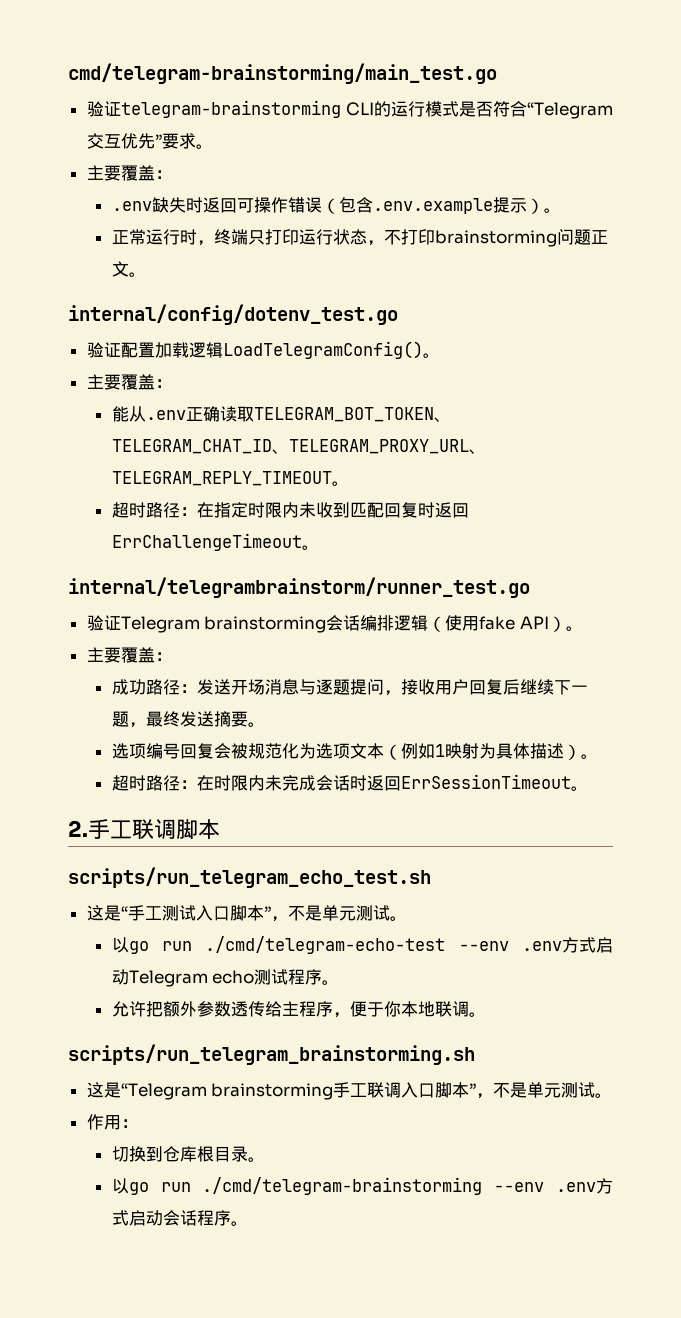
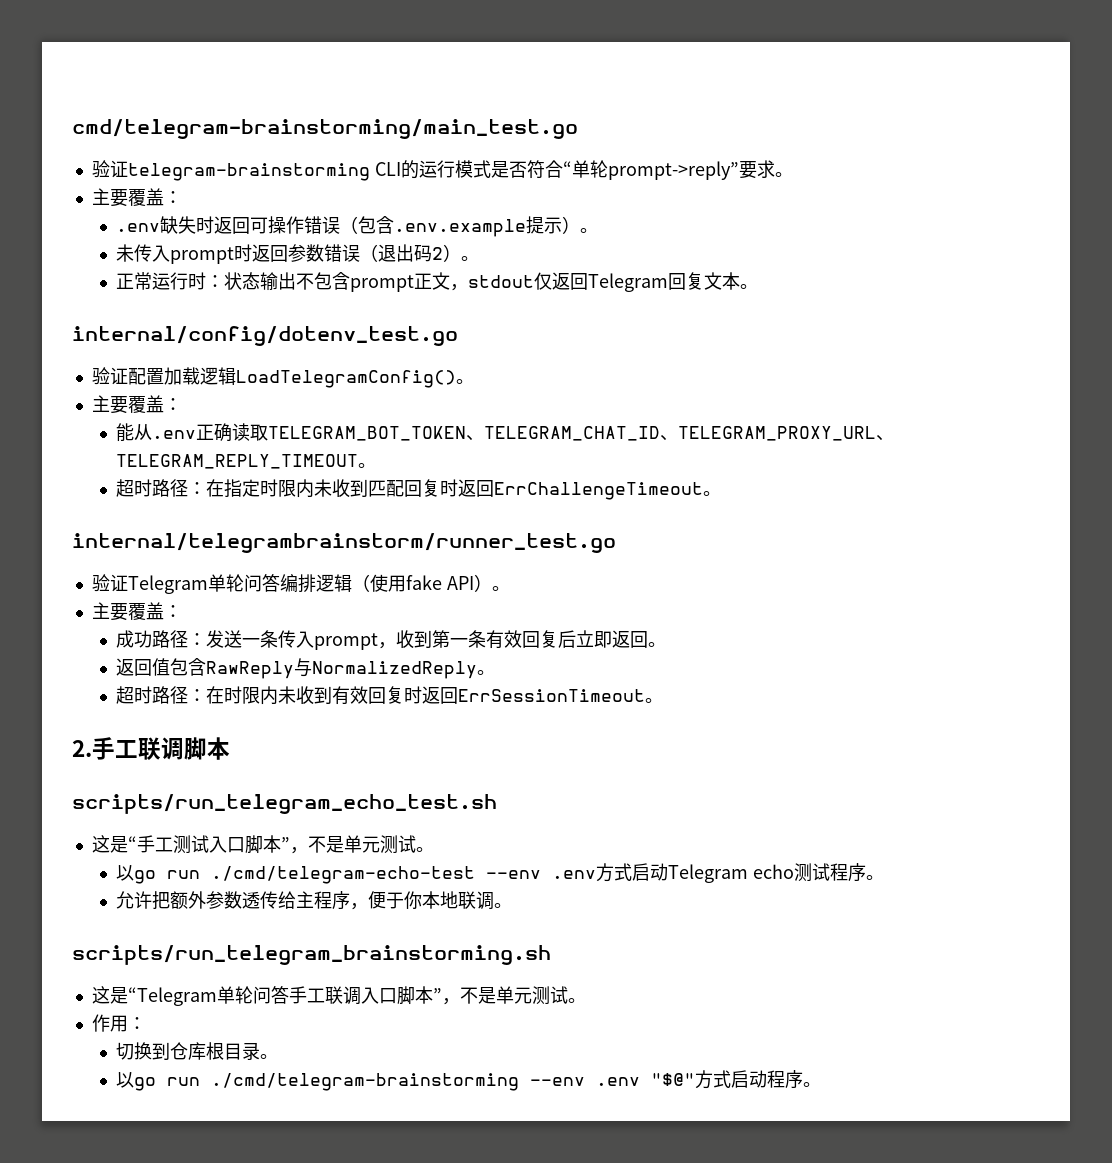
[526,102,613,119] [86,133,162,149] “Telegram交互优先” -> [562,160,739,180] “单轮prompt->reply”
[111,229,608,247] [111,261,129,277] 正常运行时，终端只打印运行状态，不打印brainstorming问题正文 -> [116,244,480,264] [116,272,741,292] 未传入prompt时返回参数错误（退出码2）。 // 正常运行时：状态输出不包含prompt正文，stdout仅返回Telegram回复文本
[204,615,361,633] brainstorming会话 -> [207,574,280,592] 单轮问答
[230,679,588,696] [111,711,265,728] [111,743,581,760] 开场消息与逐题提问，接收用户回复后继续下一题，最终发送摘要。 // 选项编号回复会被规范化为选项文本（例如1映射为具体描述） -> [242,630,667,650] [116,658,478,679] 一条传入prompt，收到第一条有效回复后立即返回。 // 返回值包含RawReply与NormalizedReply
[281,775,350,791] 完成会话 -> [296,686,405,705] 收到有效回复
[211,1083,334,1100] brainstorming -> [216,986,289,1004] 单轮问答
[596,1178,613,1194] [111,1210,197,1226] 方式启动会话 -> [651,1070,768,1089] "$@"方式启动

